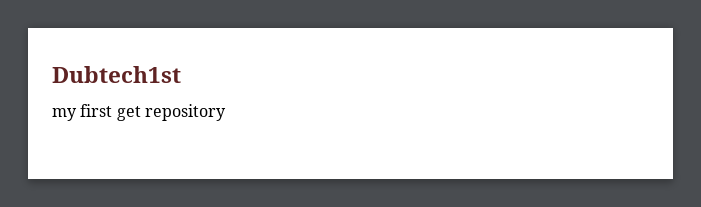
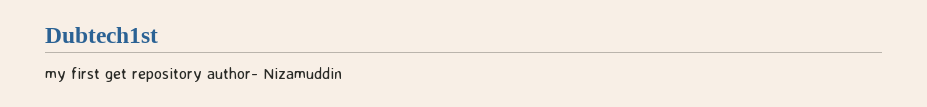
(226, 112) none -> [207,67,342,79] author- Nizamuddin

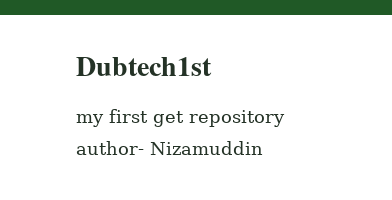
(202, 75) none -> (285, 118) //

